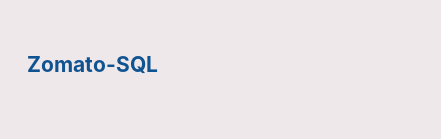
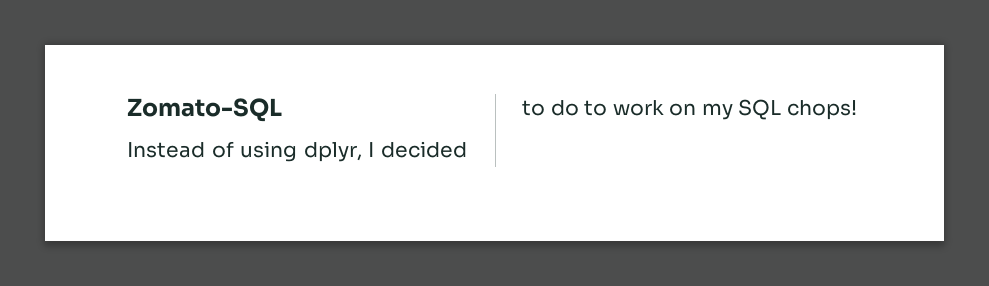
(158, 65) none -> [127,141,467,162] [522,99,857,120] // Instead of using dplyr, I decided to do to work on my SQL chops!

